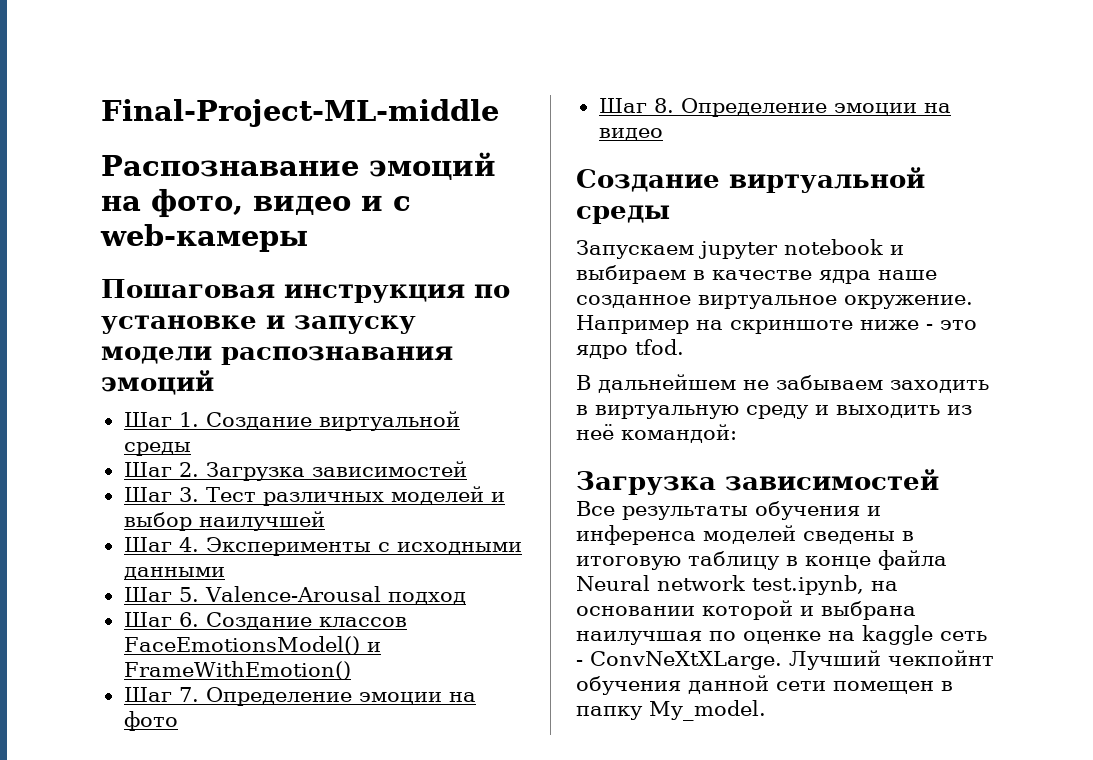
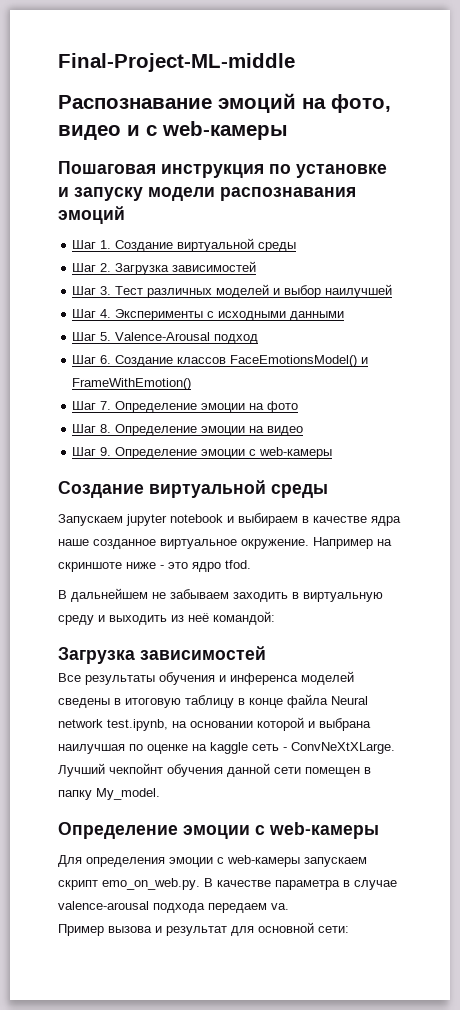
(663, 134) none -> [72,447,333,459] // Шаг 9. Определение эмоции с web-камеры
(766, 710) none -> [58,822,379,839] [58,855,367,867] [58,878,397,890] [58,901,289,913] [58,922,349,936] // Определение эмоции с web-камеры // Для определения эмоции с web-камеры запускаем скрипт emo_on_web.py. В качестве параметра в случае valence-arousal подхода передаем va. // Пример вызова и результат для основной сети:

